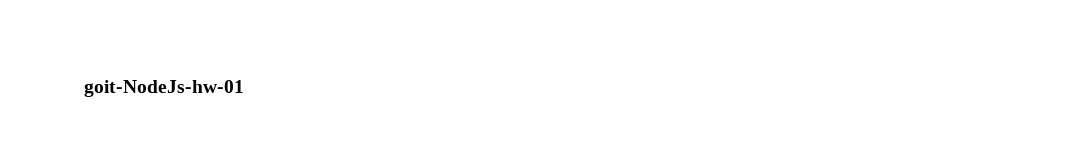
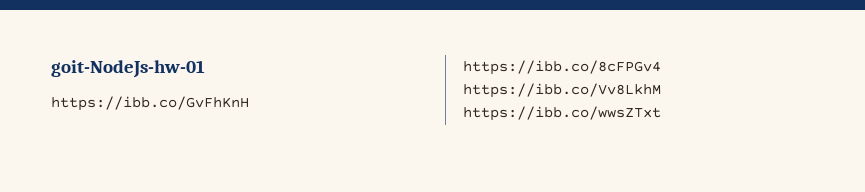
(244, 88) none -> [51,96,249,111] [463,60,661,75] [463,83,661,98] [463,106,661,121] // https://ibb.co/GvFhKnH https://ibb.co/8cFPGv4 https://ibb.co/Vv8LkhM https://ibb.co/wwsZTxt

